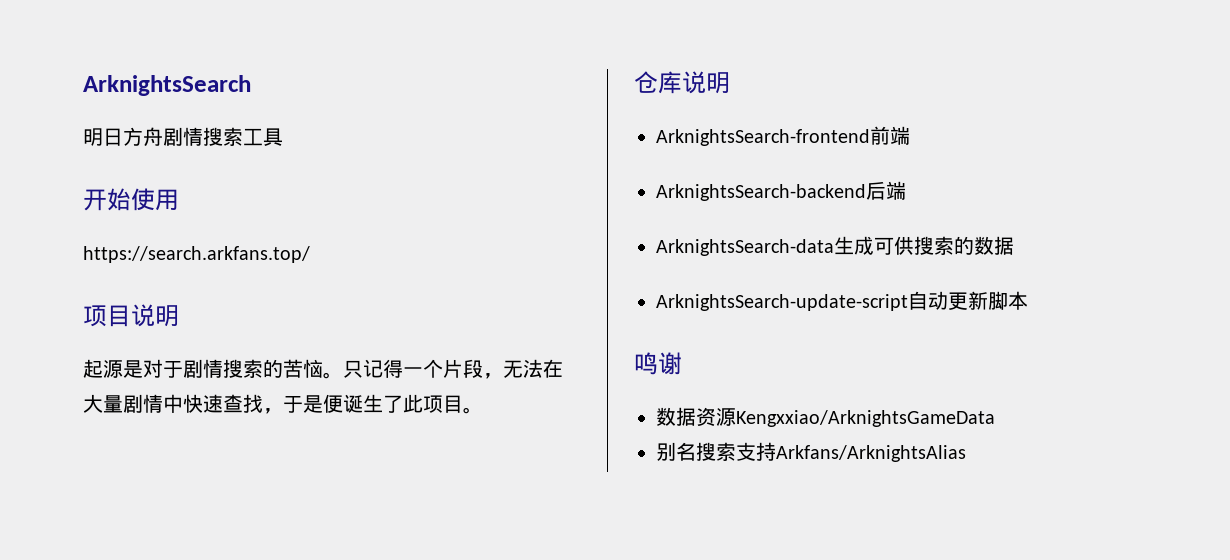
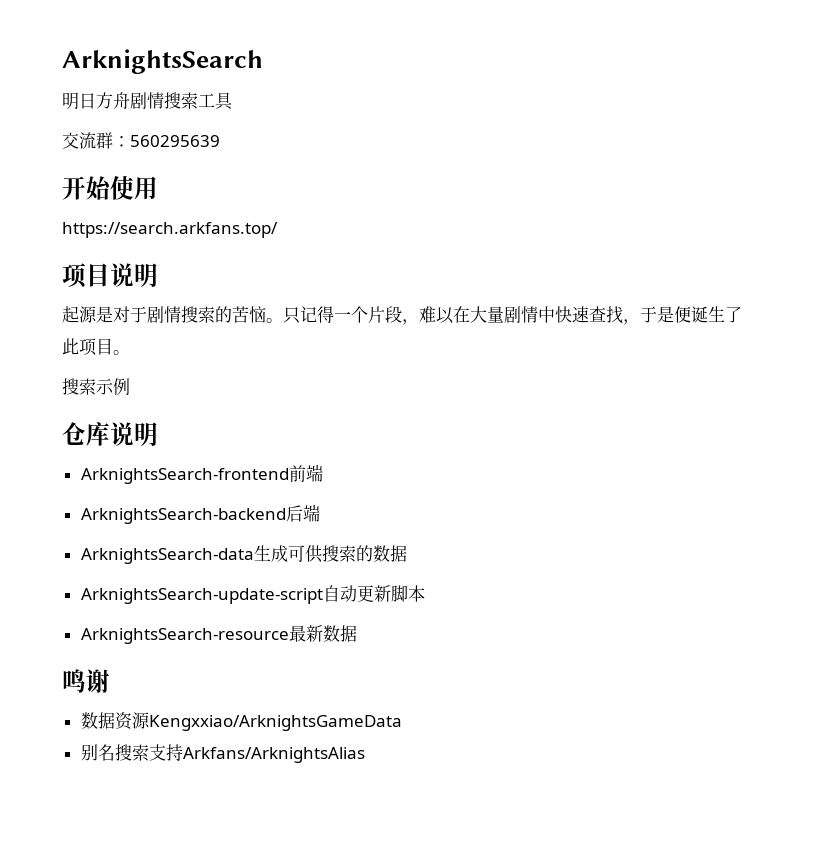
(283, 137) none -> [62,132,220,149] // 交流群：560295639
[503,359,543,378] 无法 -> [419,306,454,324] 难以
(483, 410) none -> [62,378,130,395] // 搜索示例
(1028, 300) none -> [80,625,357,644] // ArknightsSearch-resource最新数据

